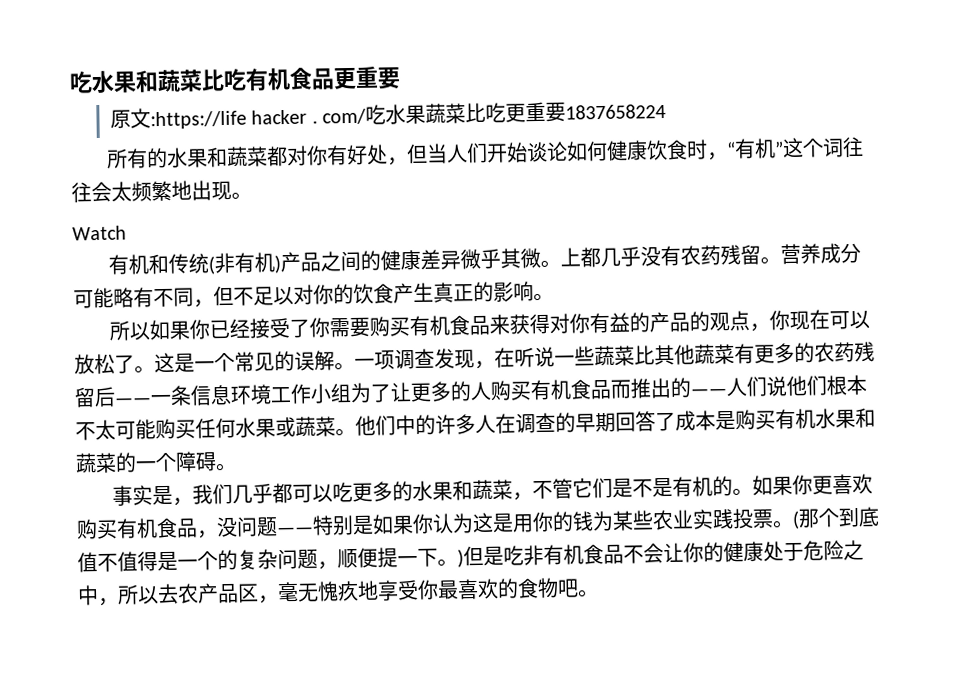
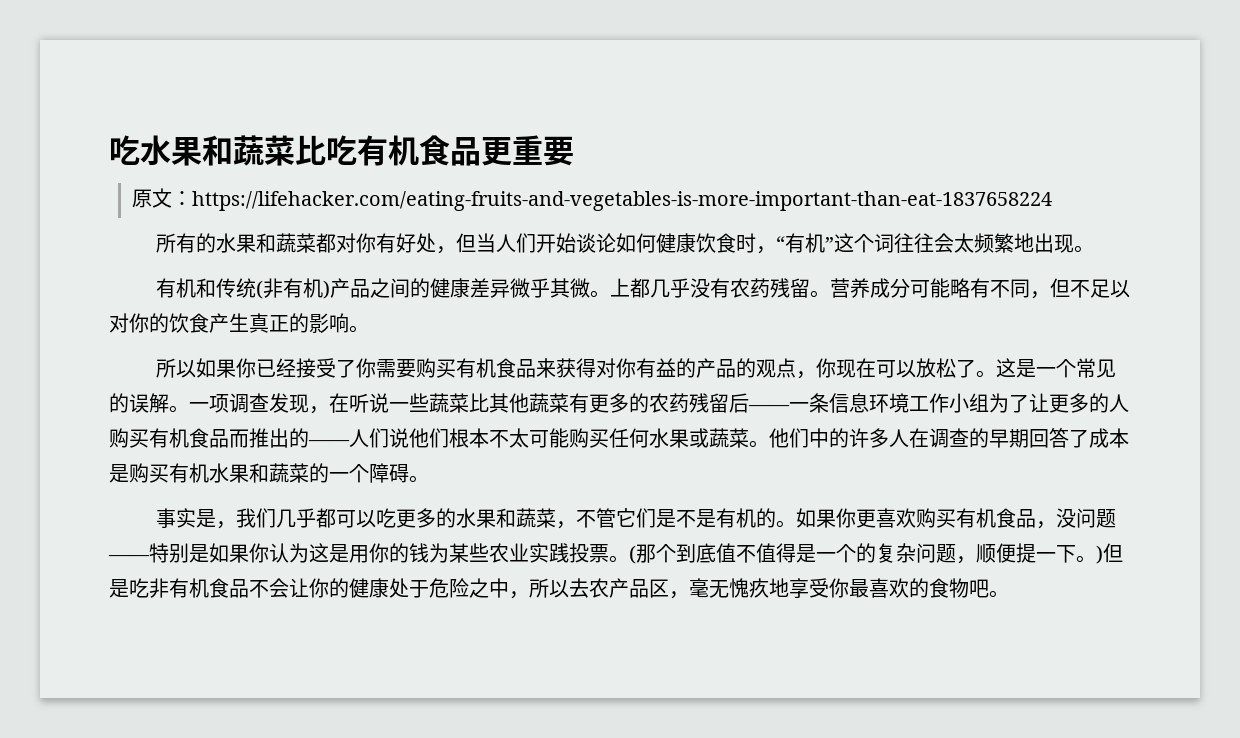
[149,101,667,130] :https://life hacker . com/吃水果蔬菜比吃更重要1837658224 -> [171,191,1052,211] ：https://lifehacker.com/eating-fruits-and-vegetables-is-more-important-than-eat-1837658224
[72,225,127,241] // Watch -> (1094, 249) none

